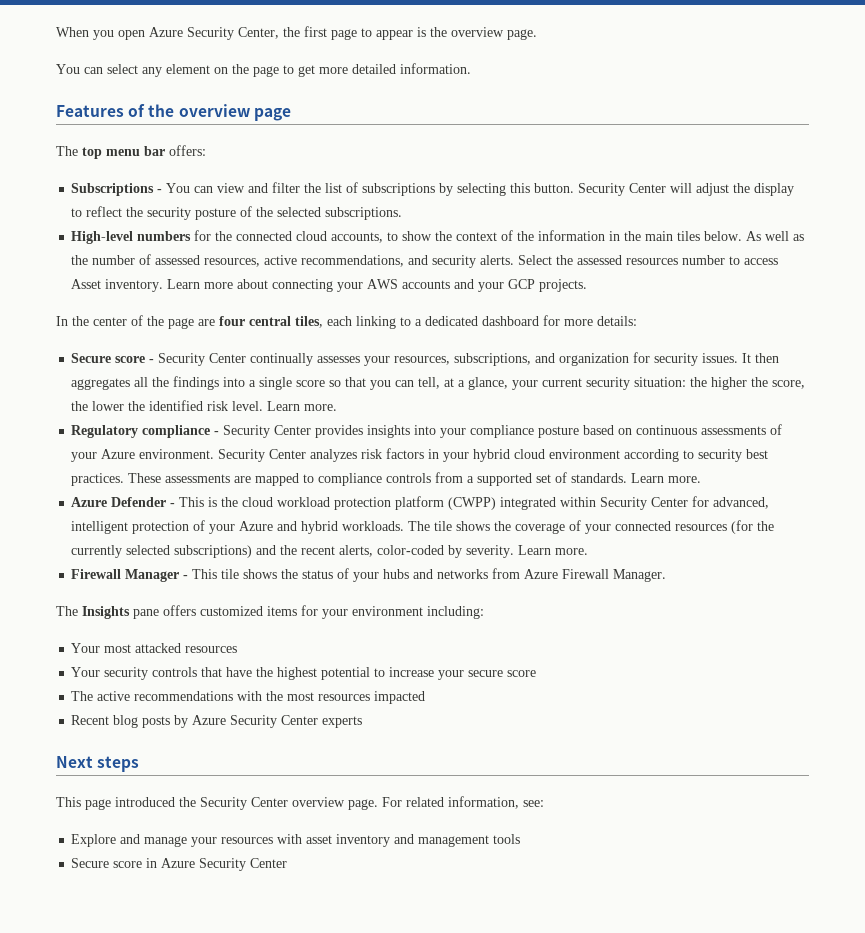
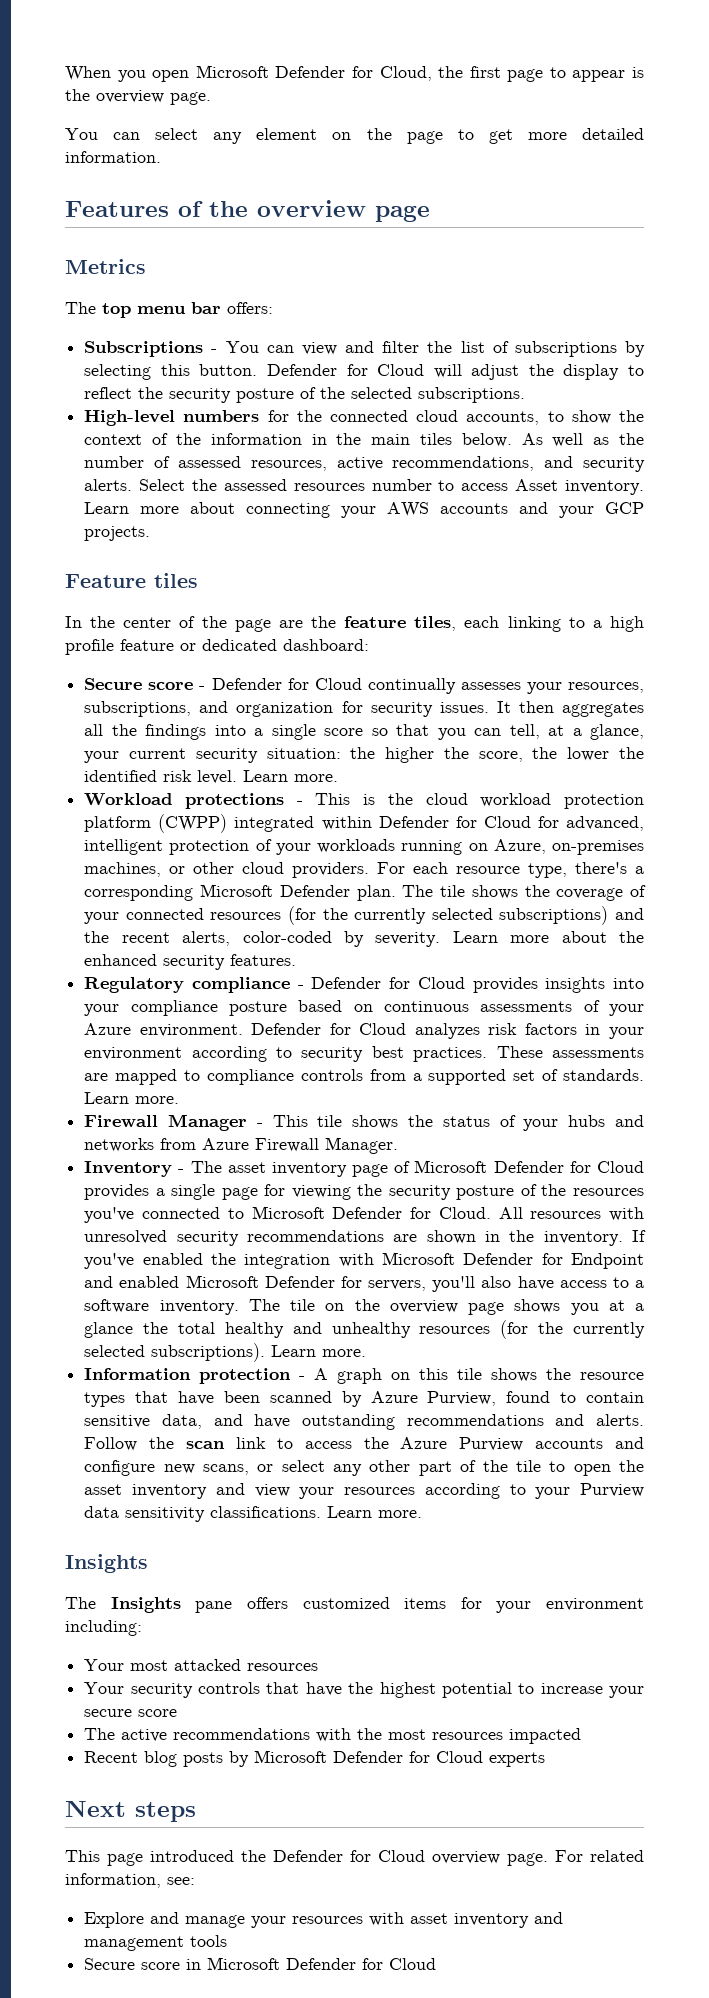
[149,27,279,40] Azure Security Center, -> [195,65,432,81] Microsoft Defender for Cloud,
(291, 114) none -> [65,259,146,274] // Metrics
[578,183,667,196] Security Center -> [266,364,425,376] Defender for Cloud
(588, 285) none -> [65,573,198,588] // Feature tiles
[219,316,291,326] four central -> [311,616,407,628] the feature
[425,315,637,326] dedicated dashboard for more details: -> [610,616,644,632] [65,639,369,655] high profile feature or dedicated dashboard:
[158,353,247,366] Security Center -> [211,678,362,690] Defender for Cloud
(338, 407) none -> [84,793,644,809] [84,814,644,833] [84,839,644,855] [84,862,645,878] [84,884,646,901] [84,906,644,925] [84,931,645,947] [84,954,297,970] // Workload protections - This is the cloud workload protection platform (CWPP) integrated within Defender for Cloud for advanced, intelligent protection of your workloads running on Azure, on-premises machines, or other cloud providers. For each resource type, there's a corresponding Microsoft Defender plan. The tile shows the coverage of your connected resources (for the currently selected subscriptions) and the recent alerts, color-coded by severity. Learn more about the enhanced security features.
[223,425,312,438] Security Center -> [311,977,465,989] Defender for Cloud
[218,449,307,462] Security Center -> [251,1023,407,1035] Defender for Cloud
[473,449,546,462] hybrid cloud -> (644, 1033) none
[71,496,770,510] [71,520,775,534] [71,545,589,558] // Azure Defender - This is the cloud workload protection platform (CWPP) integrated within Security Center for advanced, intelligent protection of your Azure and hybrid workloads. The tile shows the coverage of your connected resources (for the currently selected subscriptions) and the recent alerts, color-coded by severity. Learn more. -> (180, 1100) none
(667, 575) none -> [84,1160,644,1177] [84,1184,644,1200] [84,1206,644,1223] [84,1230,646,1246] [84,1252,644,1269] [84,1275,645,1292] [84,1299,644,1315] [84,1320,645,1339] [84,1343,367,1362] [84,1368,645,1384] [84,1391,644,1407] [84,1414,644,1430] [84,1437,644,1451] [84,1460,645,1476] [84,1483,644,1499] [84,1506,423,1522] [65,1554,148,1573] // Inventory - The asset inventory page of Microsoft Defender for Cloud provides a single page for viewing the security posture of the resources you've connected to Microsoft Defender for Cloud. All resources with unresolved security recommendations are shown in the inventory. If you've enabled the integration with Microsoft Defender for Endpoint and enabled Microsoft Defender for servers, you'll also have access to a software inventory. The tile on the overview page shows you at a glance the total healthy and unhealthy resources (for the currently selected subscriptions). Learn more. // Information protection - A graph on this tile shows the resource types that have been scanned by Azure Purview, found to contain sensitive data, and have outstanding recommendations and alerts. Follow the scan link to access the Azure Purview accounts and configure new scans, or select any other part of the tile to open the asset inventory and view your resources according to your Purview data sensitivity classifications. Learn more. // Insights
[192,715,319,728] Azure Security Center -> [254,1750,484,1763] Microsoft Defender for Cloud
[200,797,288,810] Security Center -> [273,1850,425,1862] Defender for Cloud
[161,858,288,871] Azure Security Center -> [207,1957,437,1970] Microsoft Defender for Cloud

